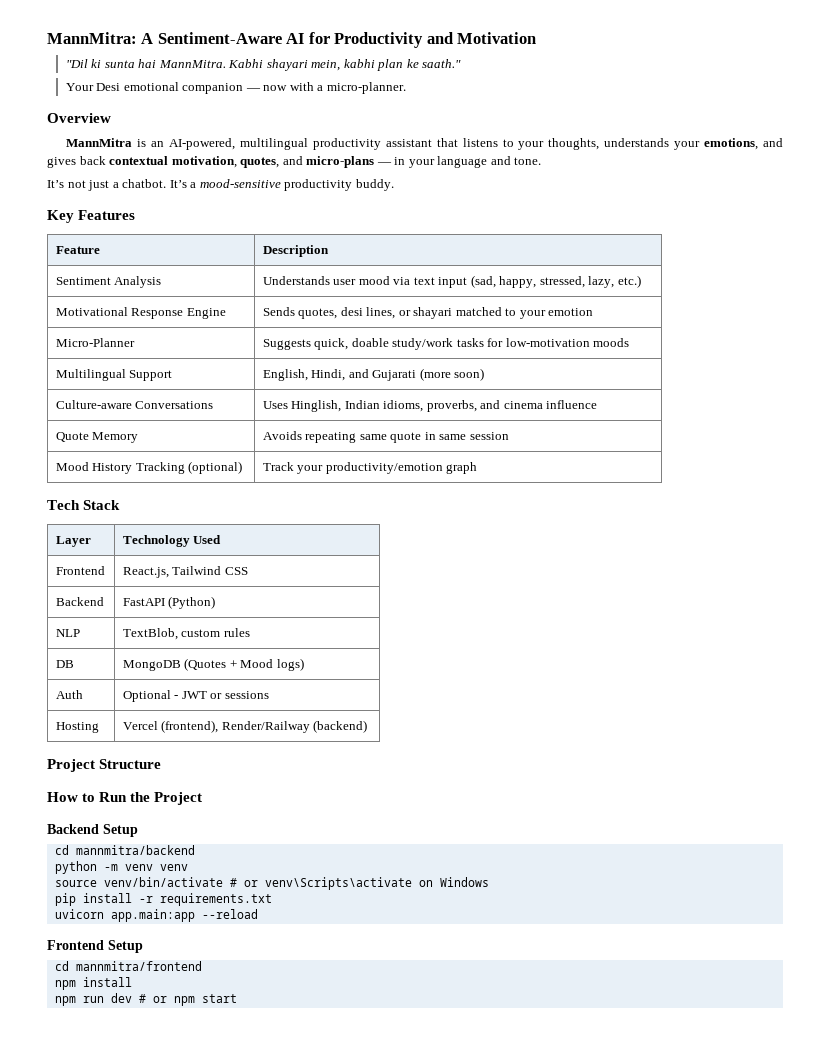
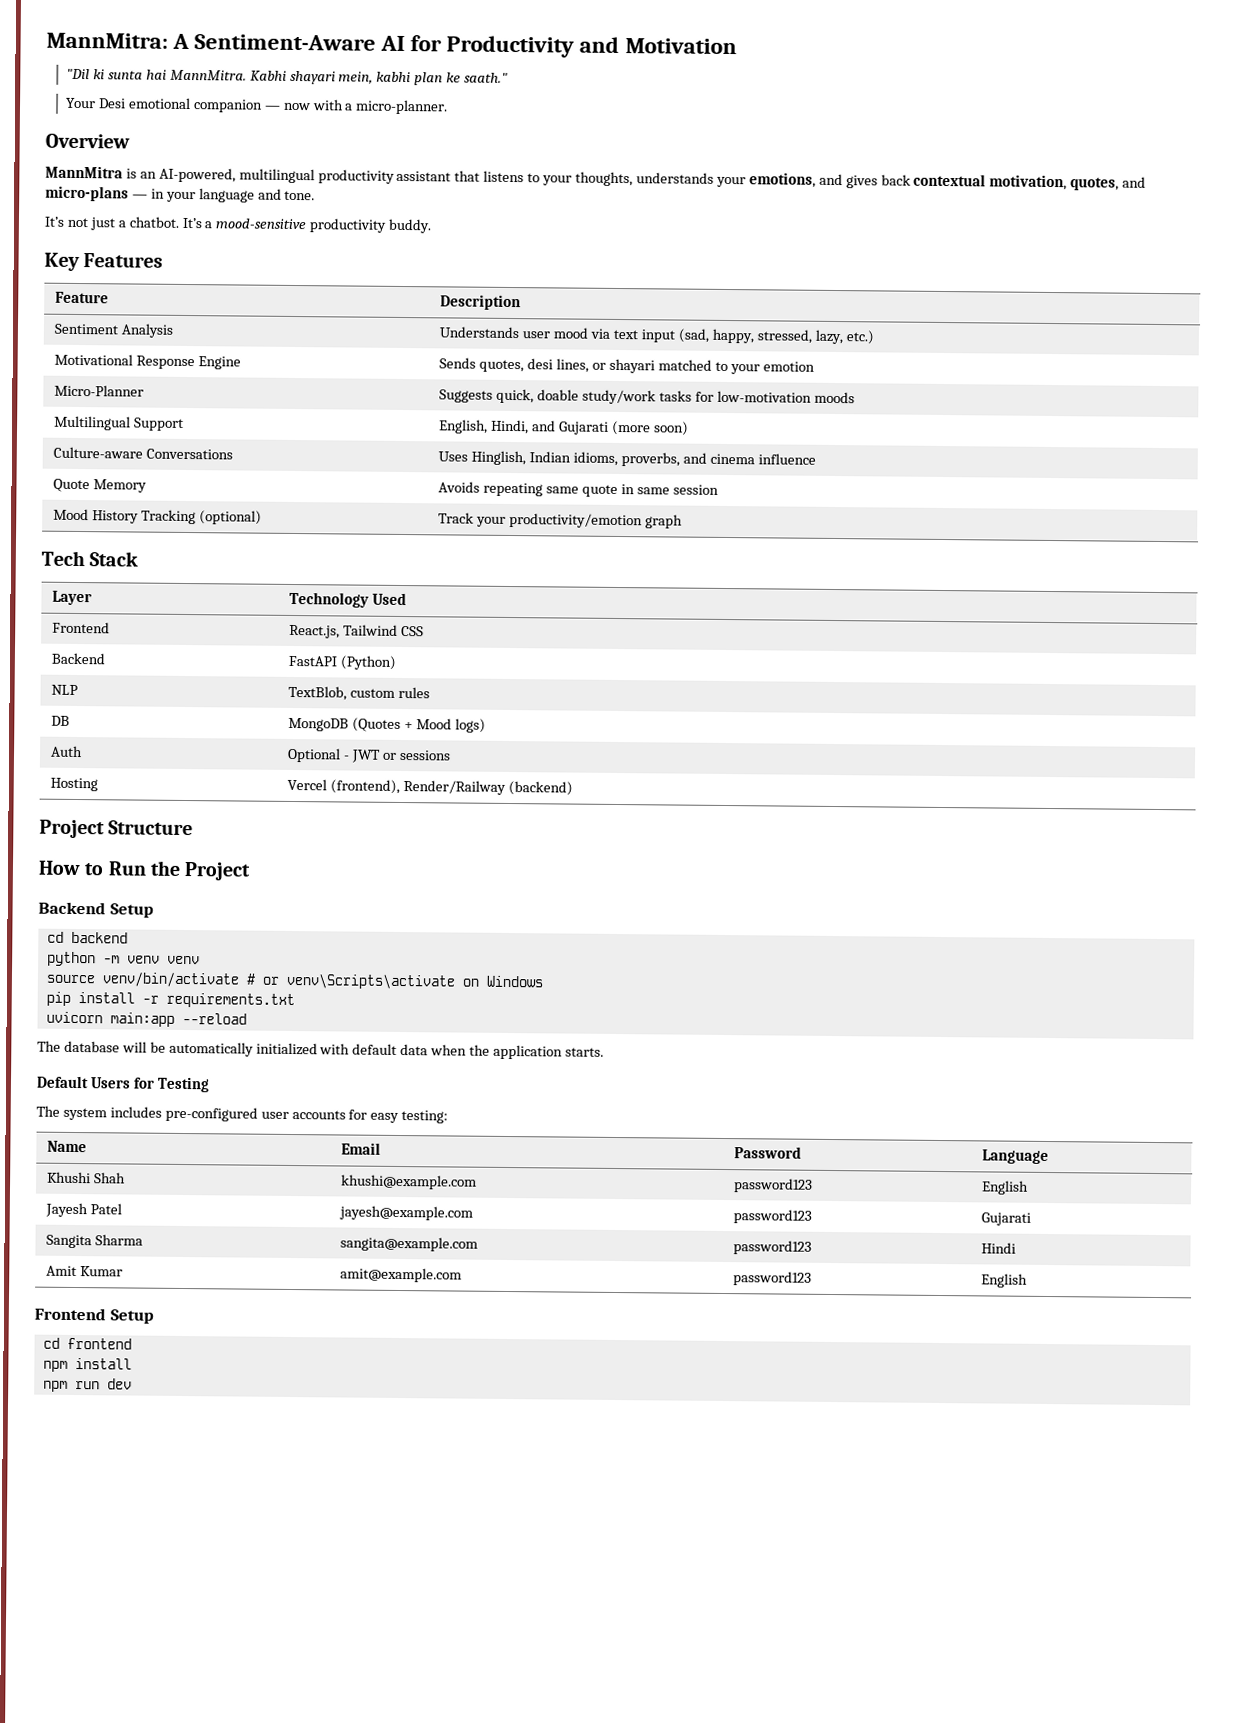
[75,845,195,855] mannmitra/backend -> [70,931,128,944] backend
[110,909,195,922] app.main:app -> [109,1012,175,1027] main:app
(258, 914) none -> [37,1040,604,1060] [36,1075,210,1093] [36,1105,449,1124] [47,1140,88,1153] [341,1142,382,1155] [734,1146,803,1159] [982,1149,1050,1165] [47,1171,127,1184] [341,1174,478,1190] [734,1178,814,1193] [981,1180,1030,1195] [45,1202,123,1218] [339,1205,474,1221] [733,1209,813,1224] [981,1212,1032,1226] [46,1234,144,1249] [340,1236,479,1252] [733,1240,813,1255] [981,1242,1017,1254] [46,1265,124,1277] [340,1267,463,1283] [733,1271,813,1286] [981,1273,1029,1288] // The database will be automatically initialized with default data when the application starts. // Default Users for Testing // The system includes pre-configured user accounts for easy testing: // Name | Email | Password | Language // Khushi Shah | khushi@example.com | password123 | English // Jayesh Patel | jayesh@example.com | password123 | Gujarati // Sangita Sharma | sangita@example.com | password123 | Hindi // Amit Kumar | amit@example.com | password123 | English
[75,961,202,971] mannmitra/frontend -> [66,1337,132,1350] frontend
[138,994,237,1006] # or npm start -> (132, 1384) none

